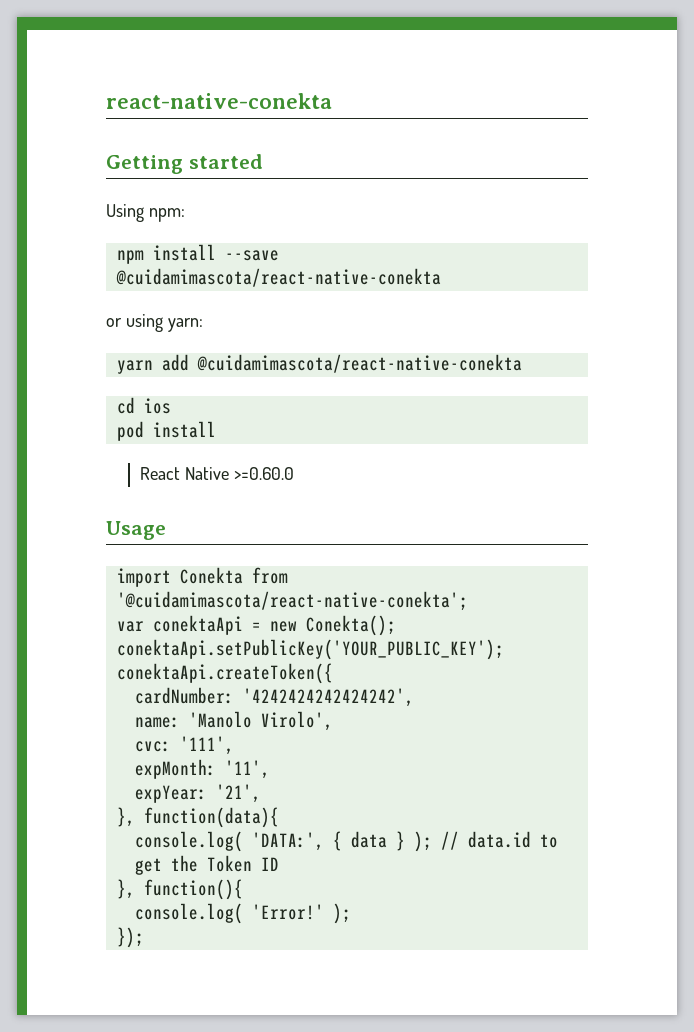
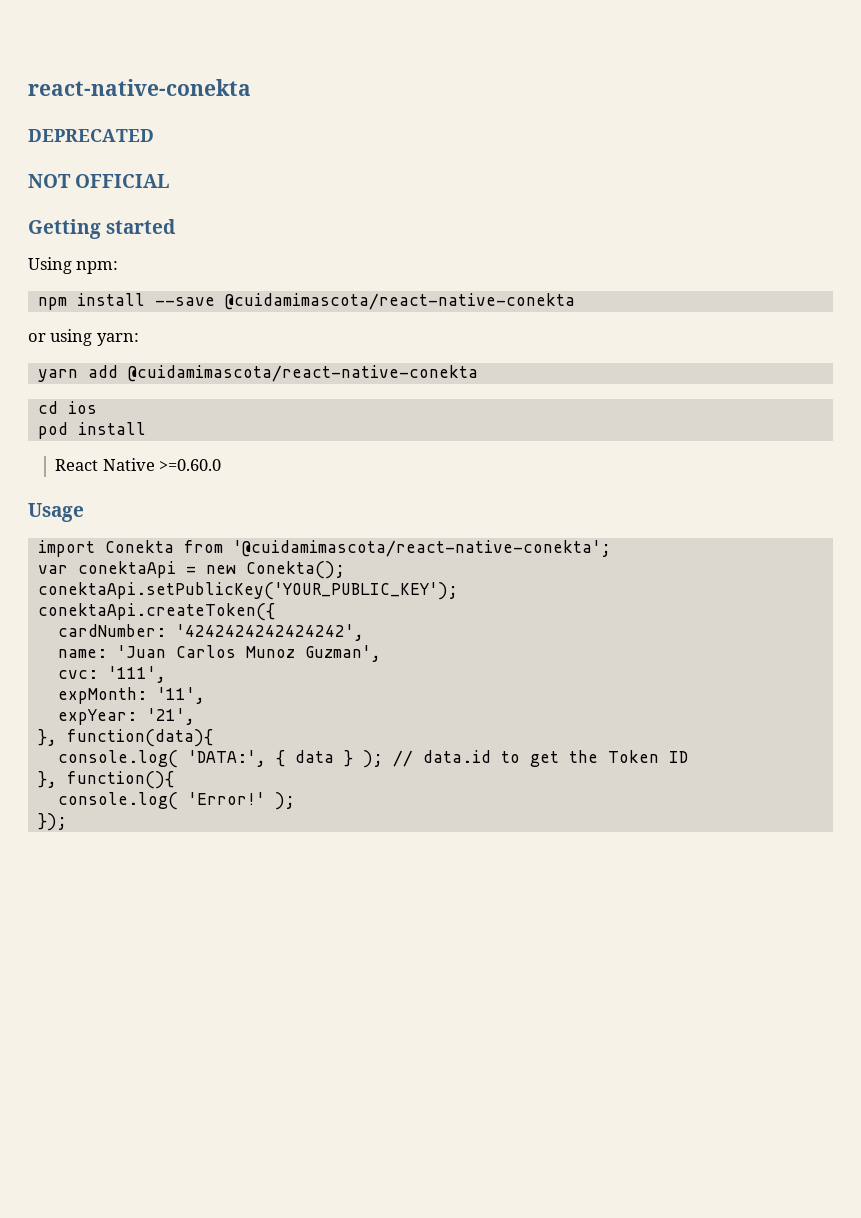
(332, 101) none -> [28,129,154,142] [28,174,170,188] // DEPRECATED // NOT OFFICIAL
[188,711,333,731] 'Manolo Virolo', -> [116,645,381,662] 'Juan Carlos Munoz Guzman',

